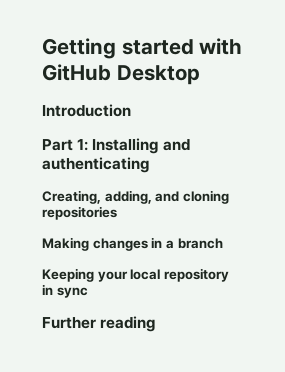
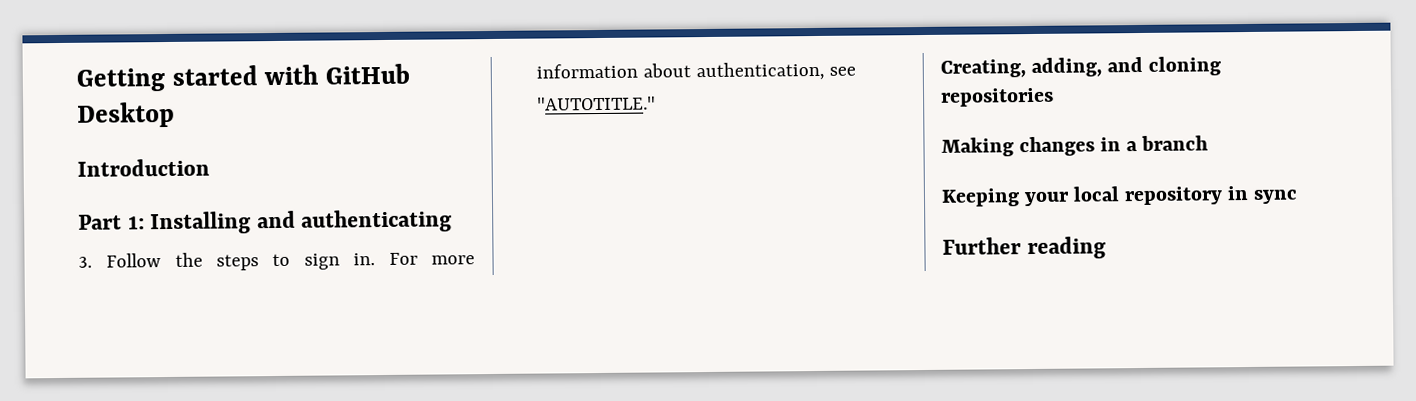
(149, 165) none -> [78,252,475,271] [536,61,857,82] [537,96,657,111] // 3. Follow the steps to sign in. For more information about authentication, see "AUTOTITLE."

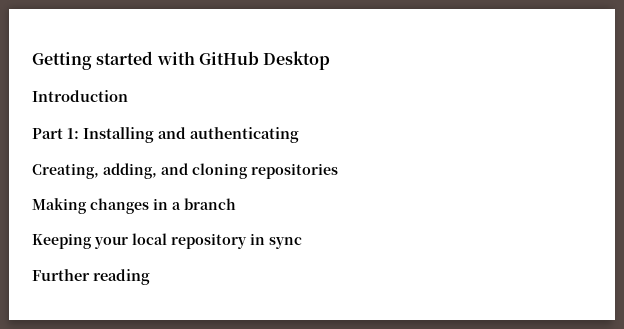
[78,252,475,271] [536,61,857,82] [537,96,657,111] // 3. Follow the steps to sign in. For more information about authentication, see "AUTOTITLE." -> (299, 135) none

